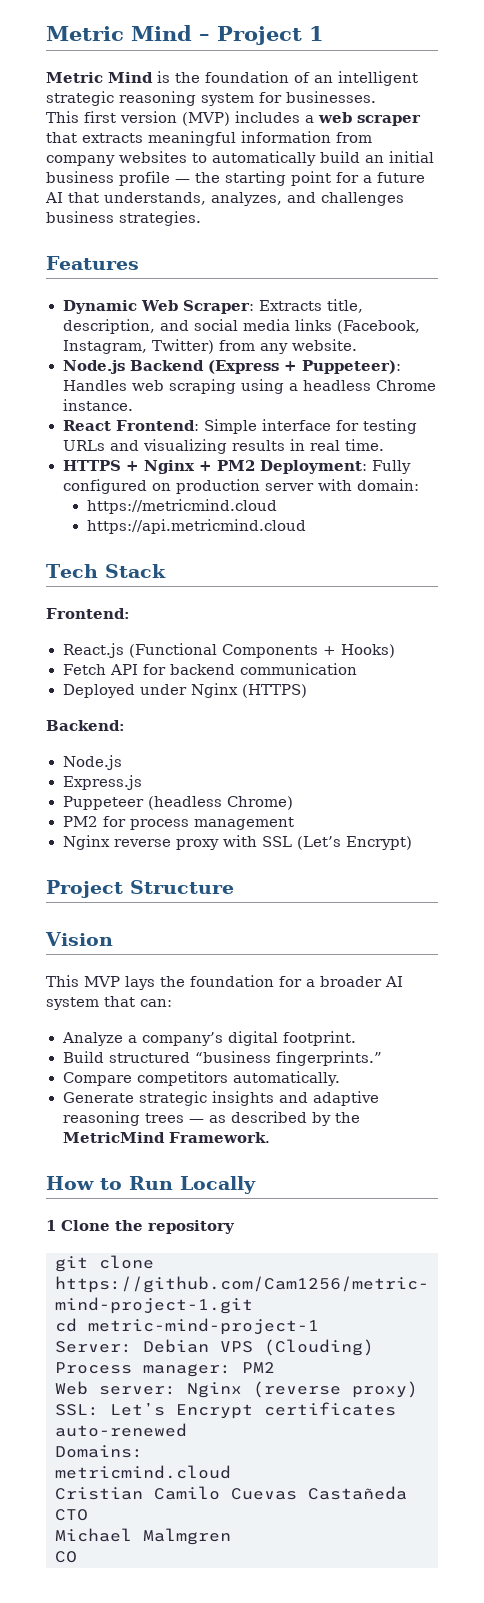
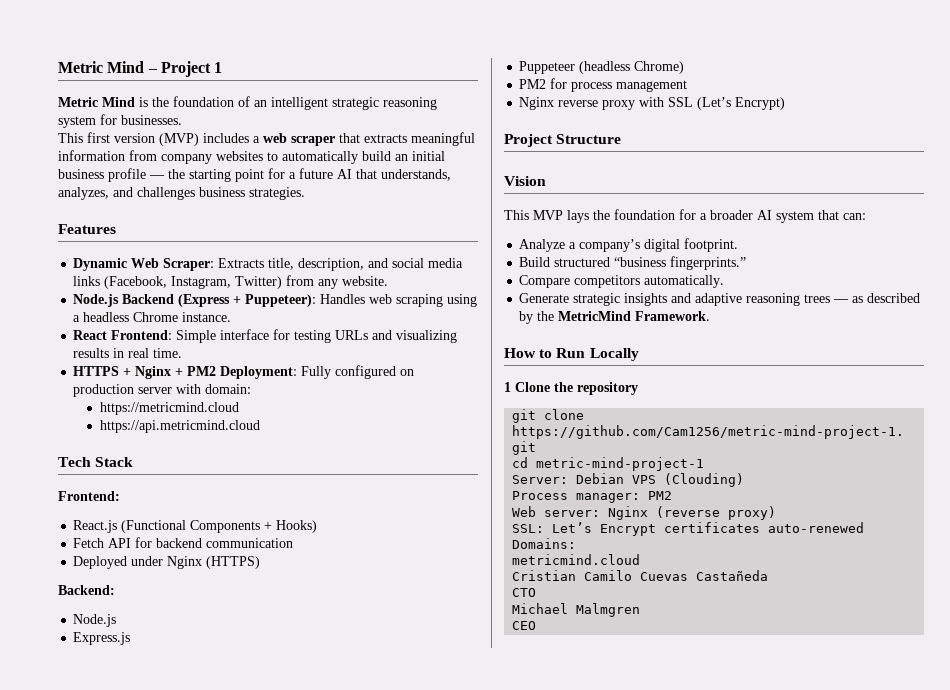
[55,1551,77,1563] CO -> [512,621,537,630] CEO

